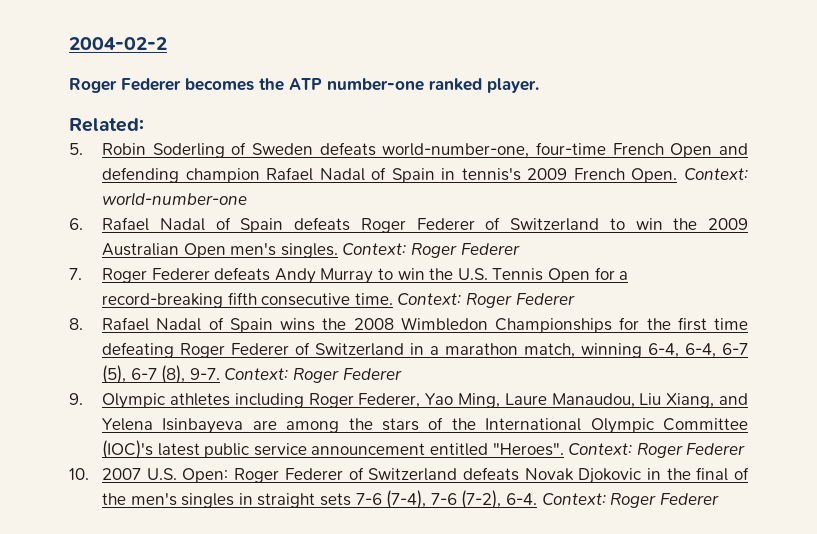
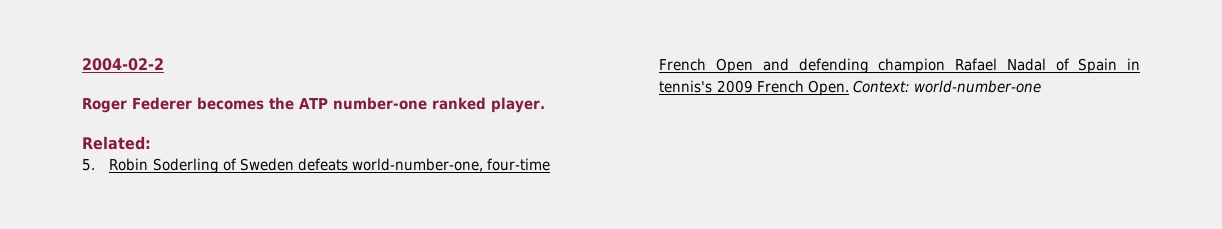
[69,217,748,233] [102,243,520,258] [69,267,629,284] [102,292,575,308] [69,317,748,333] [102,342,748,358] [102,365,402,384] [69,393,749,409] [102,417,749,434] [102,440,746,459] [69,467,749,484] [102,490,719,509] // 6. Rafael Nadal of Spain defeats Roger Federer of Switzerland to win the 2009 Australian Open men's singles. Context: Roger Federer // 7. Roger Federer defeats Andy Murray to win the U.S. Tennis Open for a record-breaking fifth consecutive time. Context: Roger Federer // 8. Rafael Nadal of Spain wins the 2008 Wimbledon Championships for the first time defeating Roger Federer of Switzerland in a marathon match, winning 6-4, 6-4, 6-7 (5), 6-7 (8), 9-7. Context: Roger Federer // 9. Olympic athletes including Roger Federer, Yao Ming, Laure Manaudou, Liu Xiang, and Yelena Isinbayeva are among the stars of the International Olympic Committee (IOC)'s latest public service announcement entitled "Heroes". Context: Roger Federer // 10. 2007 U.S. Open: Roger Federer of Switzerland defeats Novak Djokovic in the final of the men's singles in straight sets 7-6 (7-4), 7-6 (7-2), 6-4. Context: Roger Federer -> (1041, 86) none

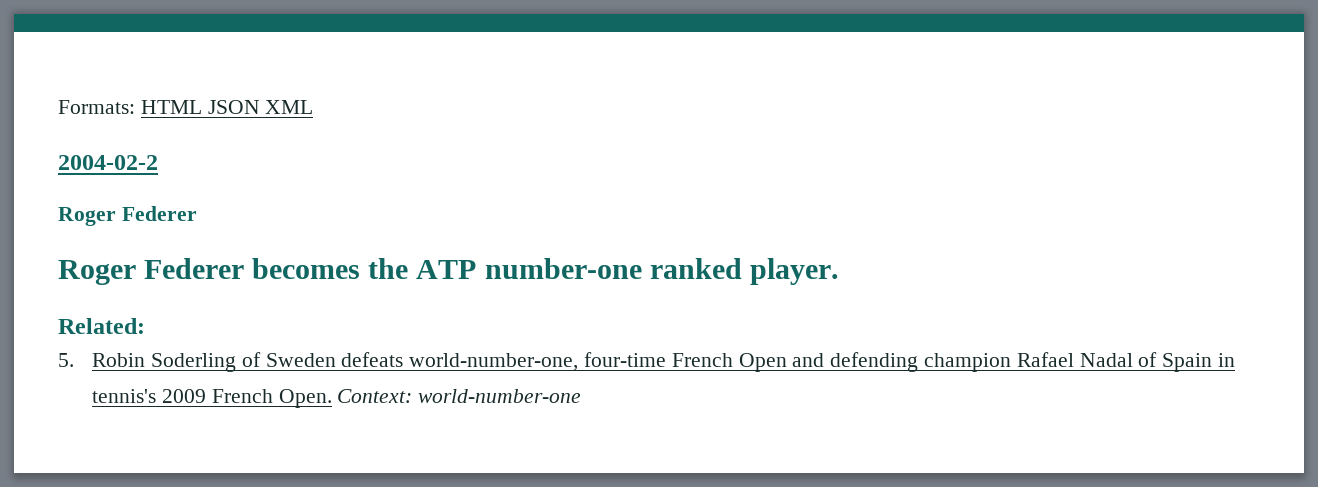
(82, 64) none -> [58,100,314,114] Formats: HTML JSON XML //
(192, 103) none -> [58,258,245,285] // Roger Federer

